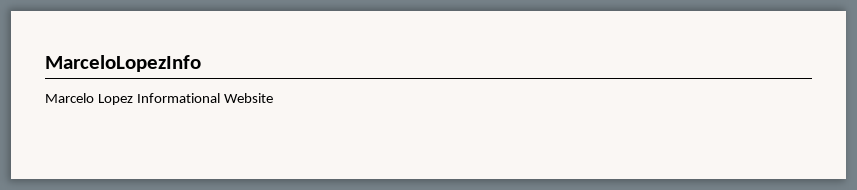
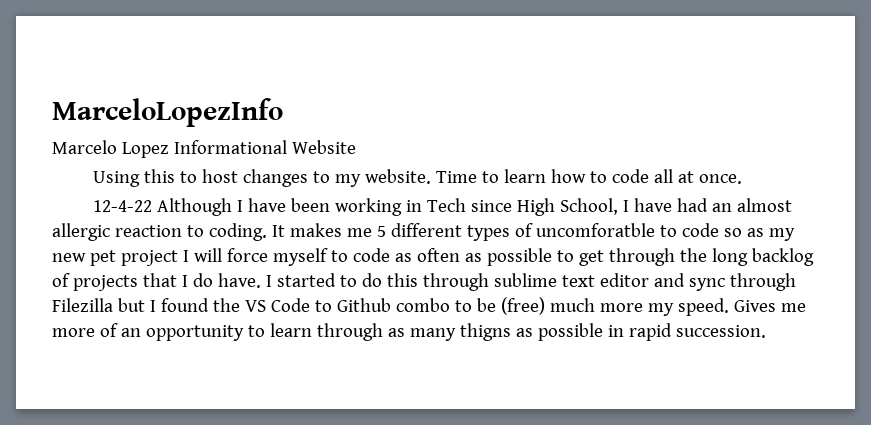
(273, 98) none -> [93,169,742,187] [93,198,792,216] [52,223,795,241] [52,248,814,266] [52,273,796,291] [52,297,806,316] [52,323,766,341] // Using this to host changes to my website. Time to learn how to code all at once. // 12-4-22 Although I have been working in Tech since High School, I have had an almost allergic reaction to coding. It makes me 5 different types of uncomforatble to code so as my new pet project I will force myself to code as often as possible to get through the long backlog of projects that I do have. I started to do this through sublime text editor and sync through Filezilla but I found the VS Code to Github combo to be (free) much more my speed. Gives me more of an opportunity to learn through as many thigns as possible in rapid succession.

